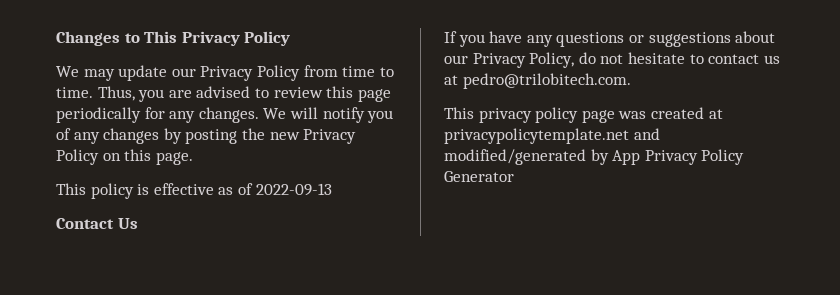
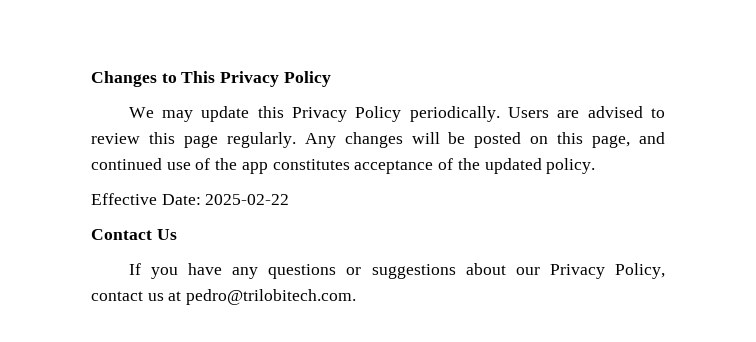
[171,65,394,81] [56,86,165,102] our Privacy Policy from time to time. Thus, you -> [257,106,550,122] this Privacy Policy periodically. Users
[56,107,394,123] [56,128,357,144] [56,149,193,165] [56,183,332,199] periodically for any changes. We will notify you of any changes by posting the new Privacy Policy on this page. // This policy is effective as of 2022-09-13 -> [226,132,665,148] [91,158,596,174] [91,193,290,205] regularly. Any changes will be posted on this page, and continued use of the app constitutes acceptance of the updated policy. // Effective Date: 2025-02-22
[578,52,704,64] do not hesitate to -> (665, 271) none
[444,107,723,123] [444,128,660,144] [444,149,745,165] [444,171,514,182] // This privacy policy page was created at privacypolicytemplate.net and modified/generated by App Privacy Policy Generator -> (357, 297) none

